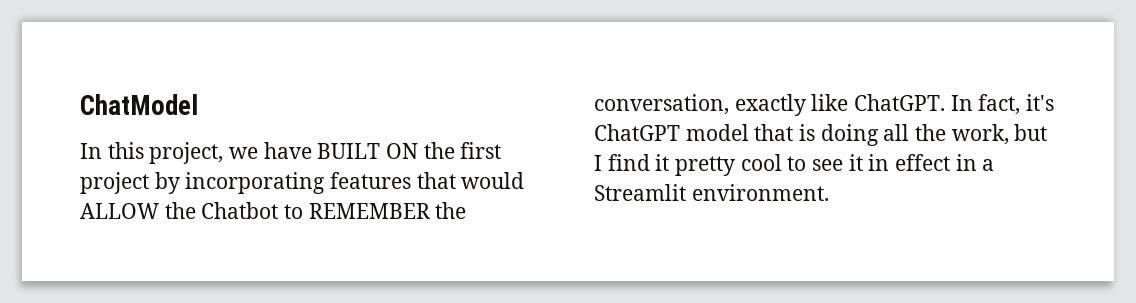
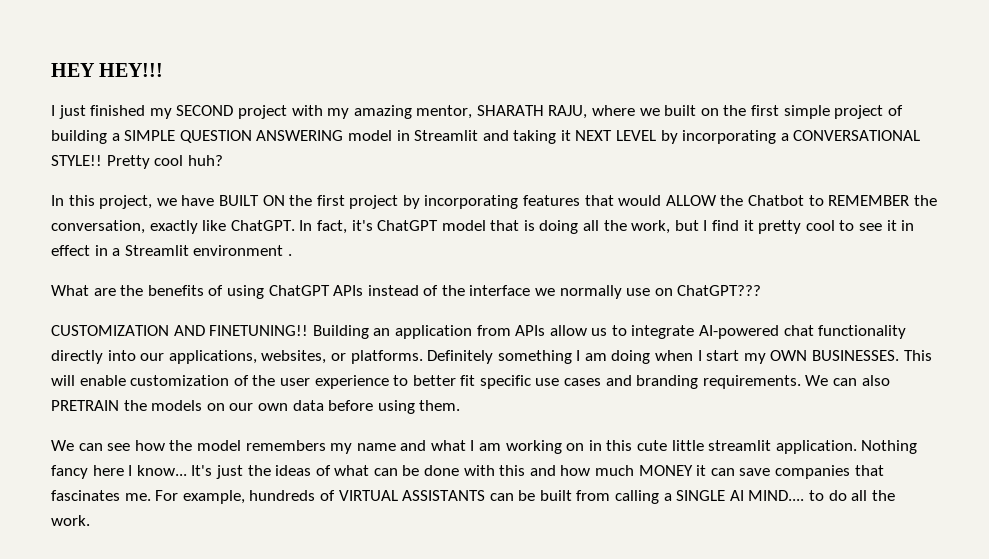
[80,94,198,115] ChatModel -> [51,63,164,77] [51,105,903,119] [51,130,921,144] [51,155,223,169] HEY HEY!!! // I just finished my SECOND project with my amazing mentor, SHARATH RAJU, where we built on the first simple project of building a SIMPLE QUESTION ANSWERING model in Streamlit and taking it NEXT LEVEL by incorporating a CONVERSATIONAL STYLE!! Pretty cool huh?
[691,184,829,201] environment. -> [193,245,292,256] [51,285,762,299] [51,325,907,339] [51,350,932,364] [51,375,890,389] [51,400,461,414] [51,440,918,454] [51,465,884,479] [51,490,895,504] [51,515,90,526] environment . // What are the benefits of using ChatGPT APIs instead of the interface we normally use on ChatGPT??? // CUSTOMIZATION AND FINETUNING!! Building an application from APIs allow us to integrate AI-powered chat functionality directly into our applications, websites, or platforms. Definitely something I am doing when I start my OWN BUSINESSES. This will enable customization of the user experience to better fit specific use cases and branding requirements. We can also PRETRAIN the models on our own data before using them. // We can see how the model remembers my name and what I am working on in this cute little streamlit application. Nothing fancy here I know... It's just the ideas of what can be done with this and how much MONEY it can save companies that fascinates me. For example, hundreds of VIRTUAL ASSISTANTS can be built from calling a SINGLE AI MIND.... to do all the work.

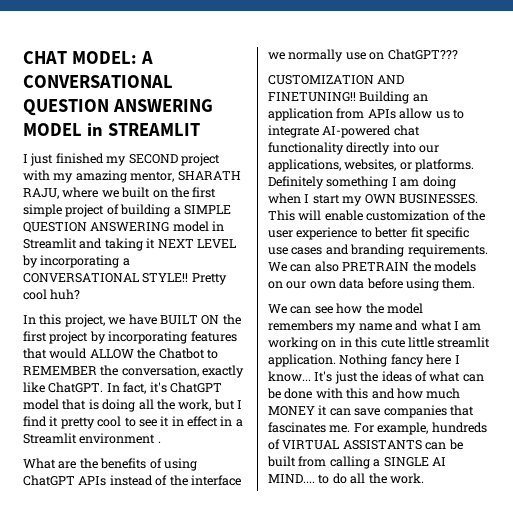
[51,63,164,77] HEY HEY!!! -> [23,51,153,64] [23,75,173,88] [23,99,213,116] [23,123,200,136] CHAT MODEL: A CONVERSATIONAL QUESTION ANSWERING MODEL in STREAMLIT

